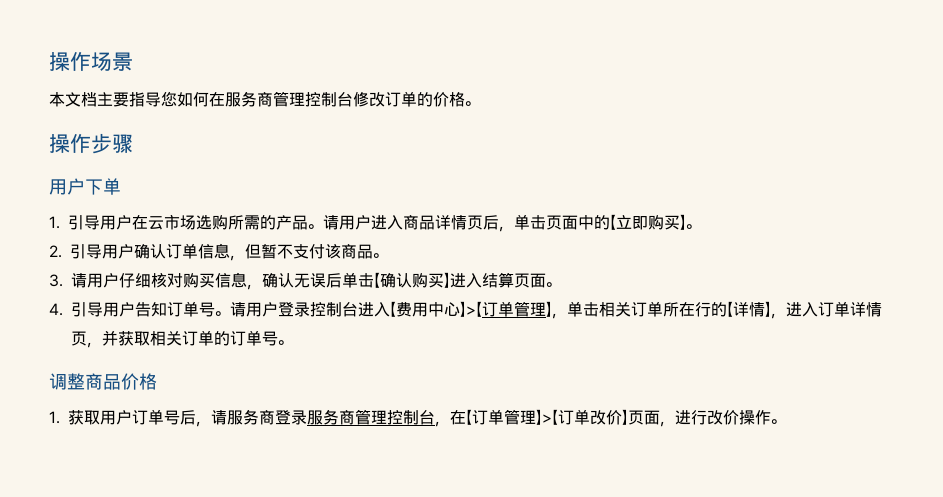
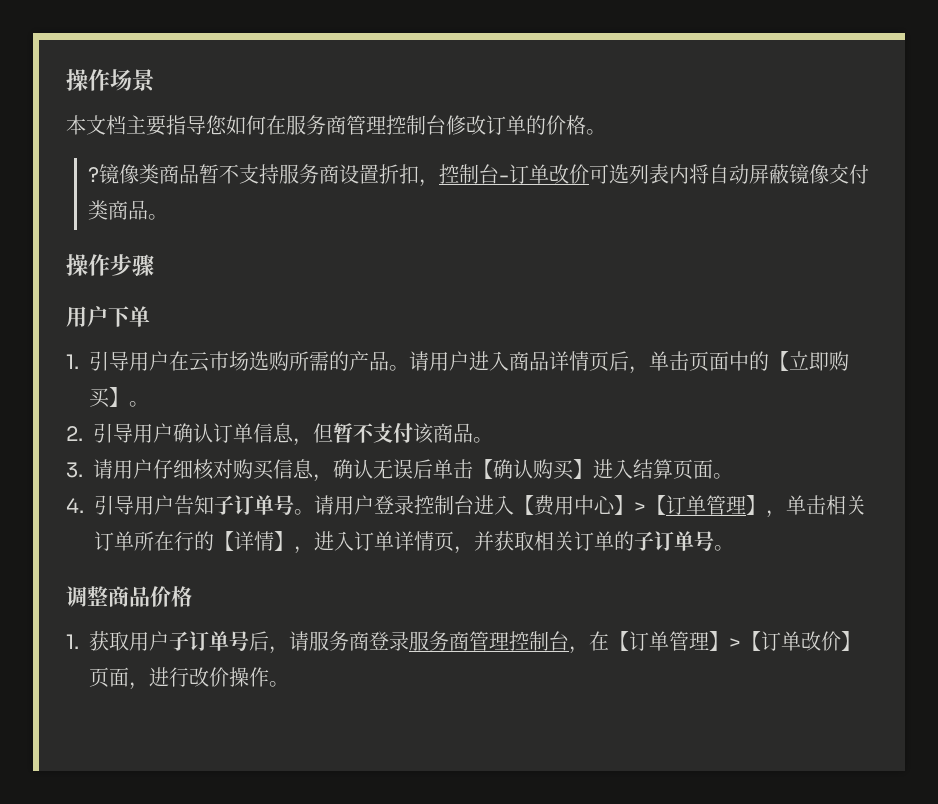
(480, 103) none -> [88,164,870,187] [88,200,169,220] // ?镜像类商品暂不支持服务商设置折扣，控制台-订单改价可选列表内将自动屏蔽镜像交付类商品。
(167, 309) none -> [214,495,234,515] 子
(230, 338) none -> [634,531,654,551] 子
(132, 417) none -> [169,631,189,651] 子

